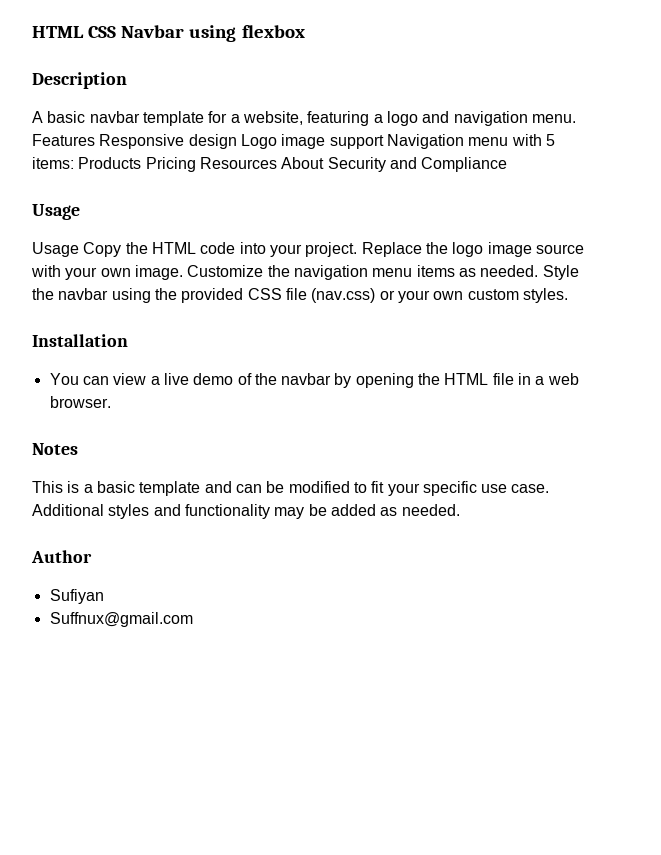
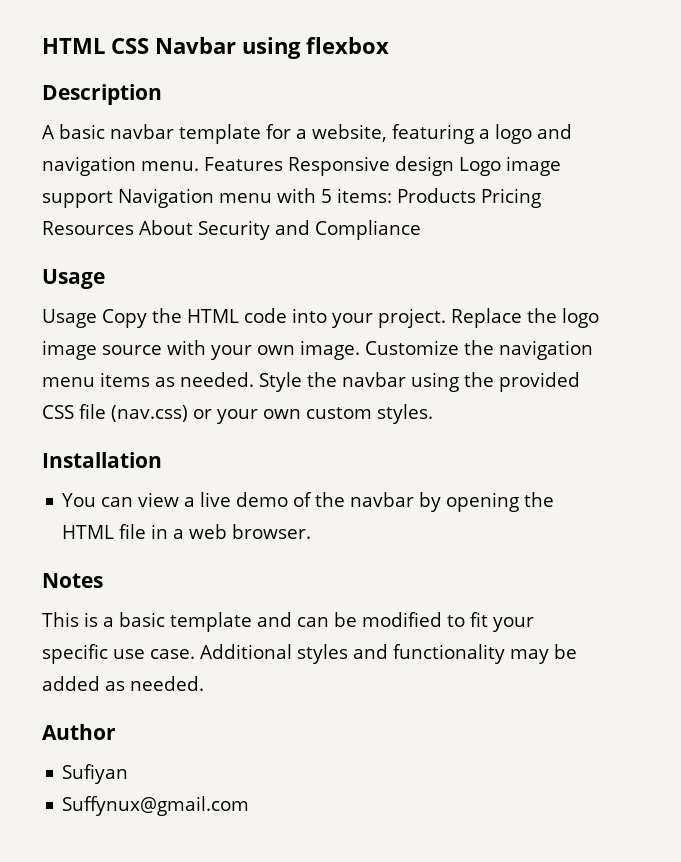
[49,612,193,627] Suffnux@gmail.com -> [62,796,250,816] Suffynux@gmail.com

